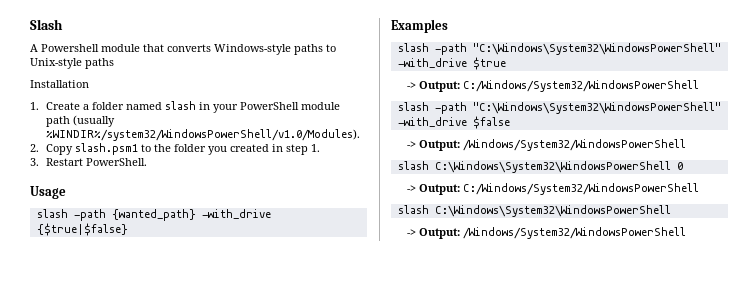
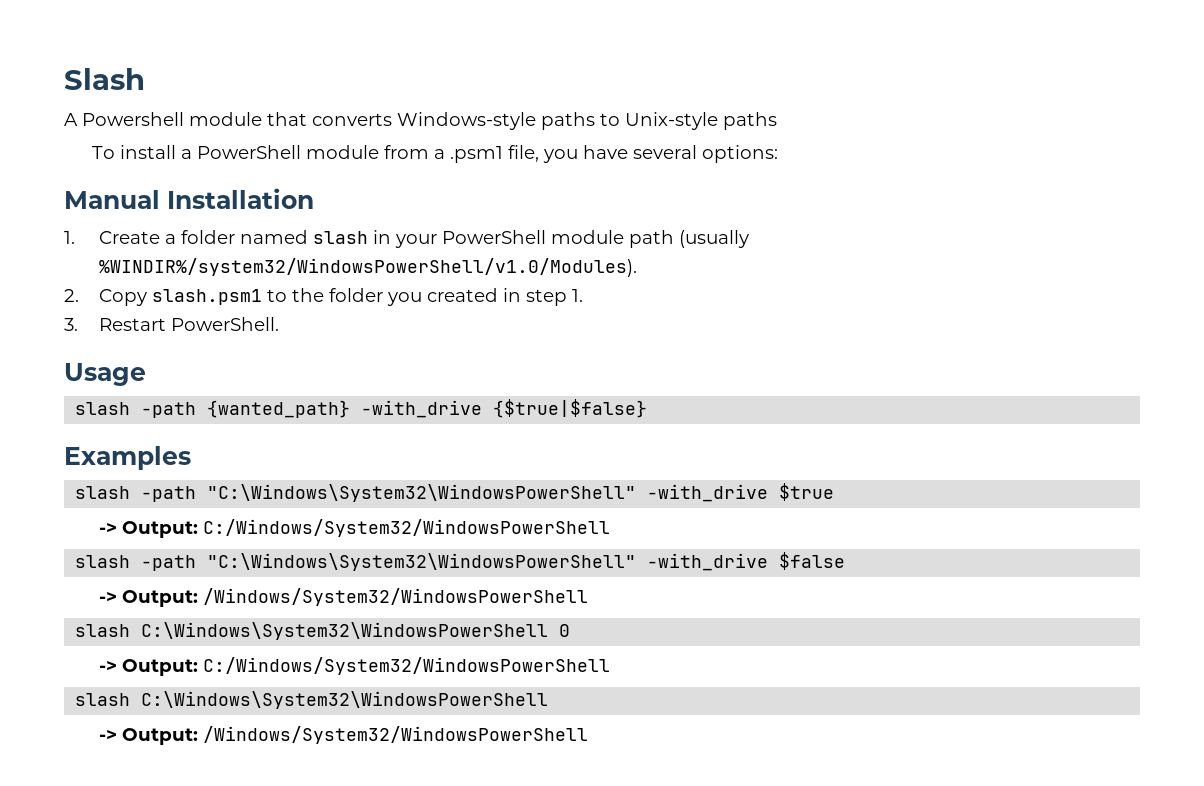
(114, 63) none -> [91,145,778,163] [64,190,160,209] To install a PowerShell module from a .psm1 file, you have several options: // Manual

